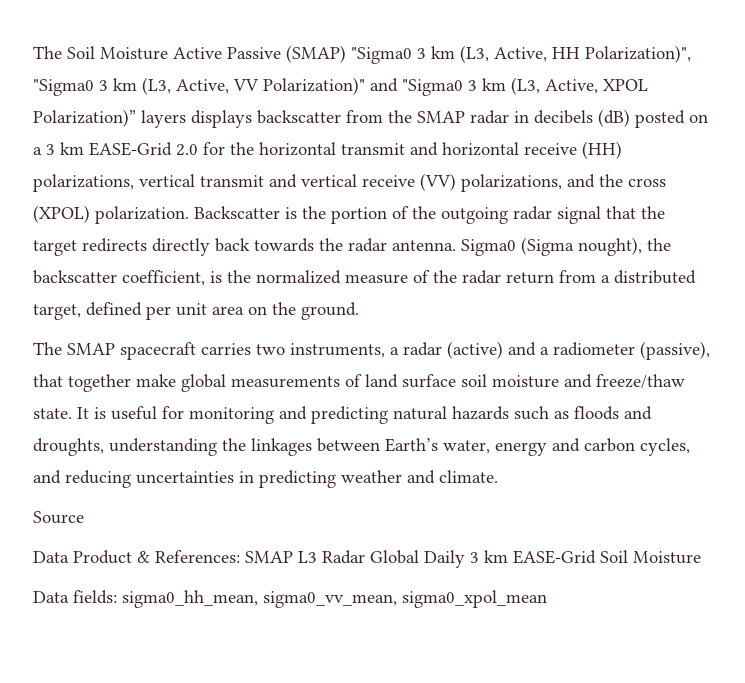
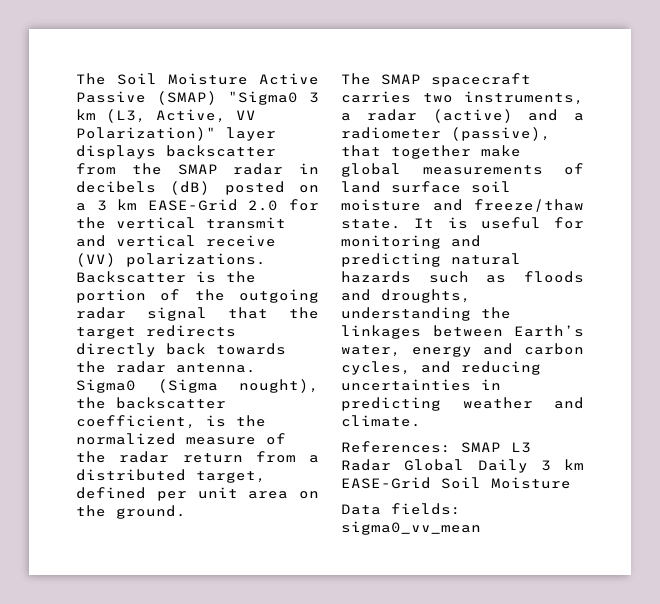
[552,45,691,63] [33,77,648,96] [33,109,186,128] HH Polarization)", "Sigma0 3 km (L3, Active, VV Polarization)" and "Sigma0 3 km (L3, Active, XPOL Polarization)” layers -> [236,110,256,120] [76,127,276,141] VV Polarization)" layer
[259,141,622,159] [33,174,134,192] horizontal transmit and horizontal receive (HH) polarizations, -> (106, 223) none
[461,174,666,192] [33,205,189,224] polarizations, and the cross (XPOL) polarization. -> [126,253,266,267] polarizations.
[33,511,84,524] [33,550,150,564] Source // Data Product & -> (421, 421) none
[122,590,547,608] sigma0_hh_mean, sigma0_vv_mean, sigma0_xpol_mean -> [341,521,481,535] sigma0_vv_mean

